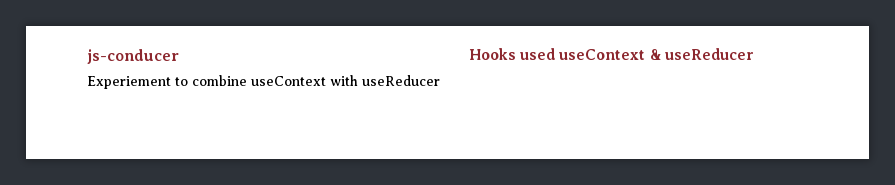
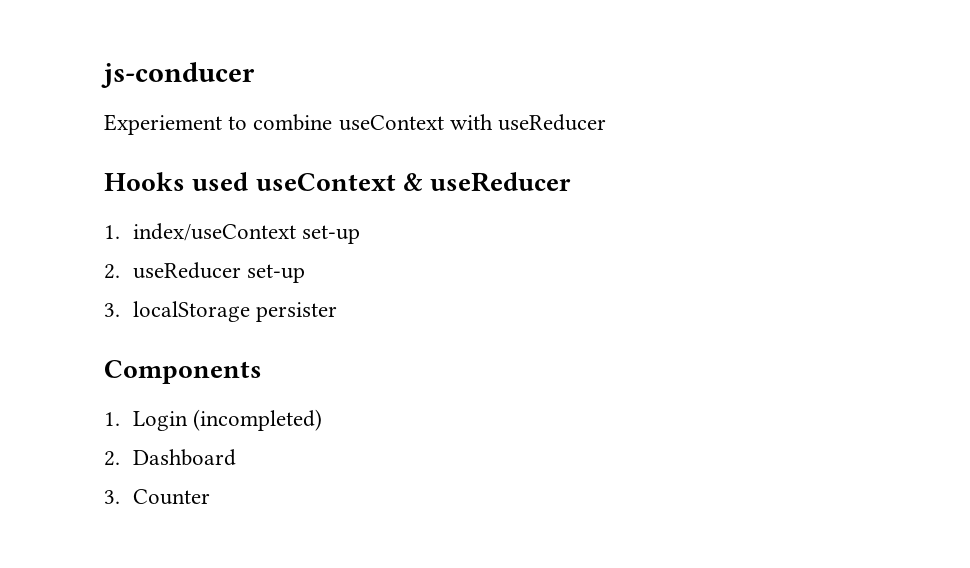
(754, 54) none -> [104,223,360,244] [104,262,305,283] [104,301,337,322] [104,360,262,384] [104,409,322,431] [104,449,236,466] [104,489,210,505] // 1. index/useContext set-up // 2. useReducer set-up // 3. localStorage persister // Components // 1. Login (incompleted) // 2. Dashboard // 3. Counter

